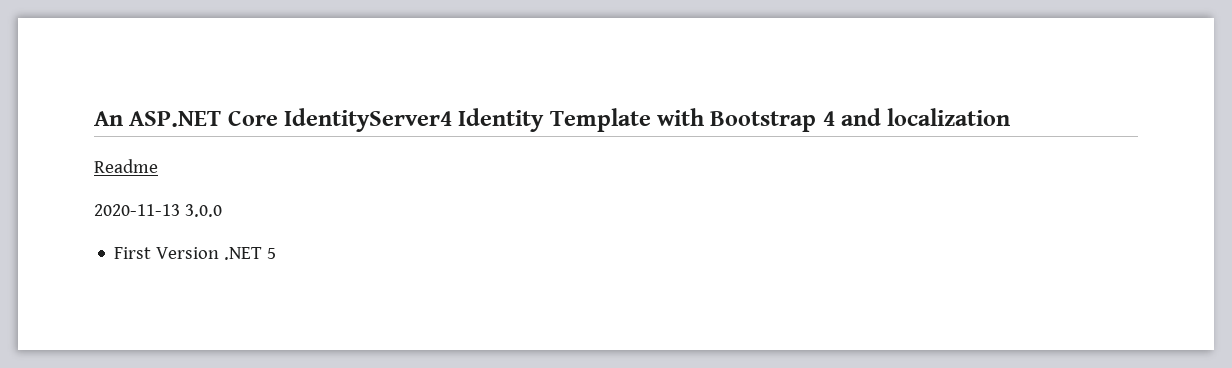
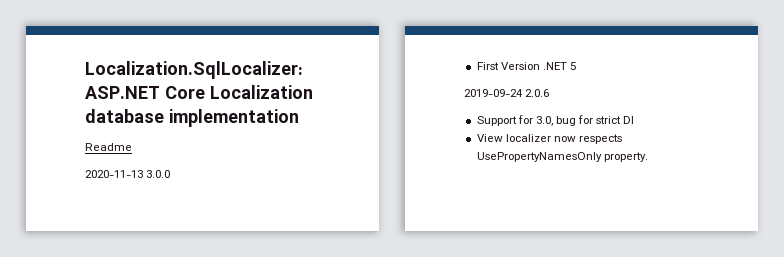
[94,111,123,126] An -> [85,61,303,79] Localization.SqlLocalizer:
[284,108,1011,132] IdentityServer4 Identity Template with Bootstrap 4 and localization -> [210,85,313,99] [85,109,299,127] Localization database implementation
(277, 253) none -> [464,89,550,97] [476,115,635,126] [476,134,622,144] [476,152,648,162] // 2019-09-24 2.0.6 // Support for 3.0, bug for strict DI // View localizer now respects UsePropertyNamesOnly property.

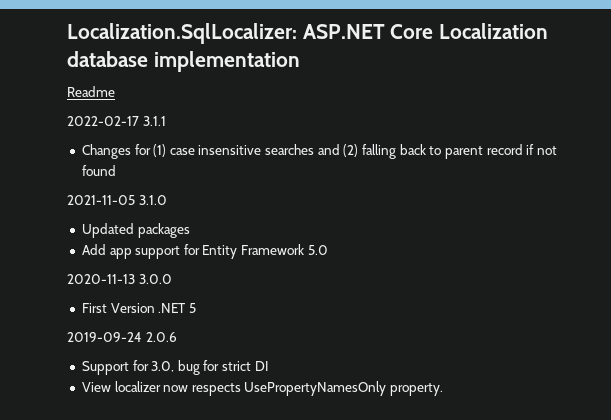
(132, 147) none -> [67,116,166,126] [81,144,557,159] [81,165,116,176] [67,195,167,205] [81,223,190,238] [81,244,328,259] // 2022-02-17 3.1.1 // Changes for (1) case insensitive searches and (2) falling back to parent record if not found // 2021-11-05 3.1.0 // Updated packages // Add app support for Entity Framework 5.0

